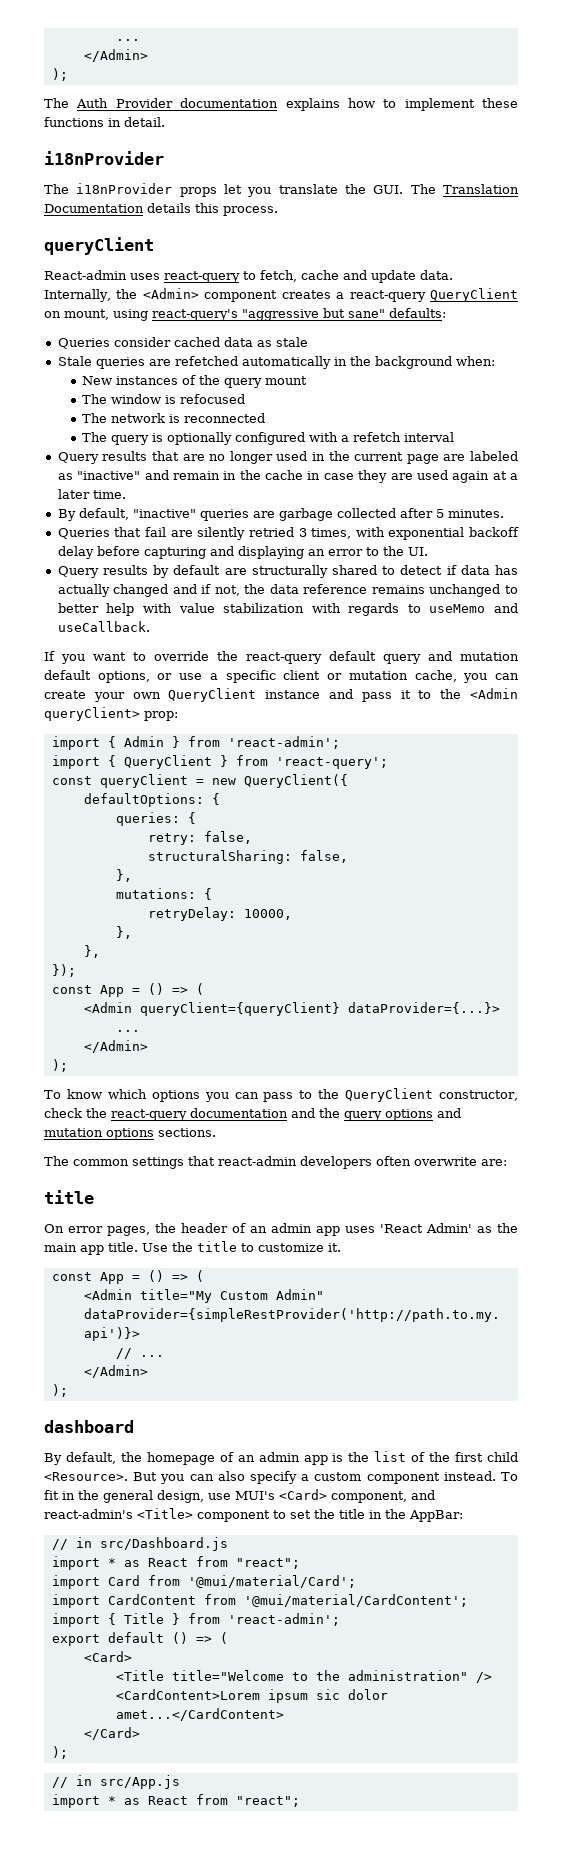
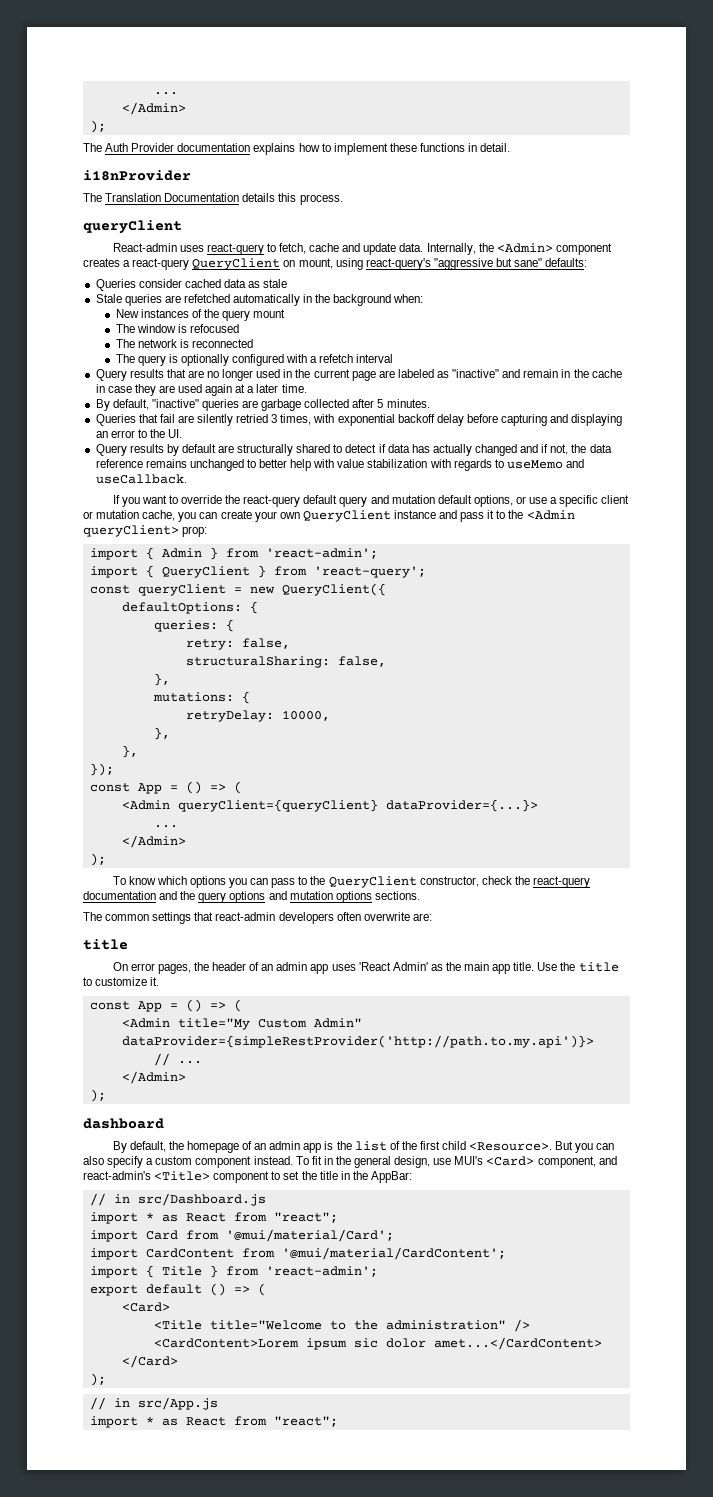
[76,183,436,197] i18nProvider props let you translate the GUI. The -> (102, 197) none

